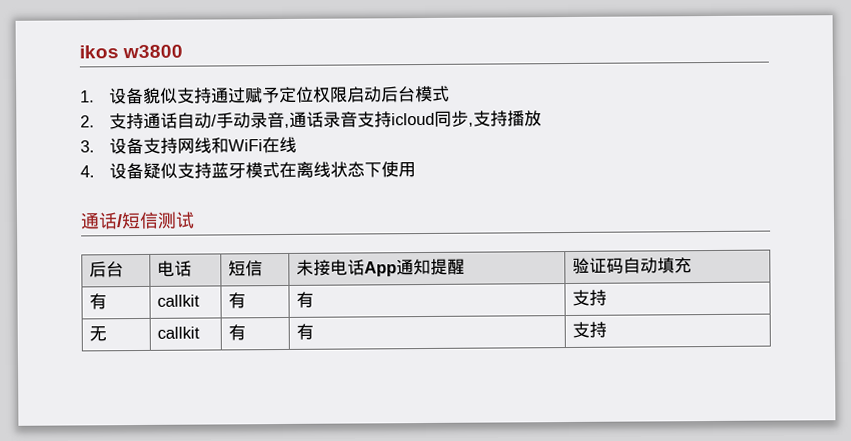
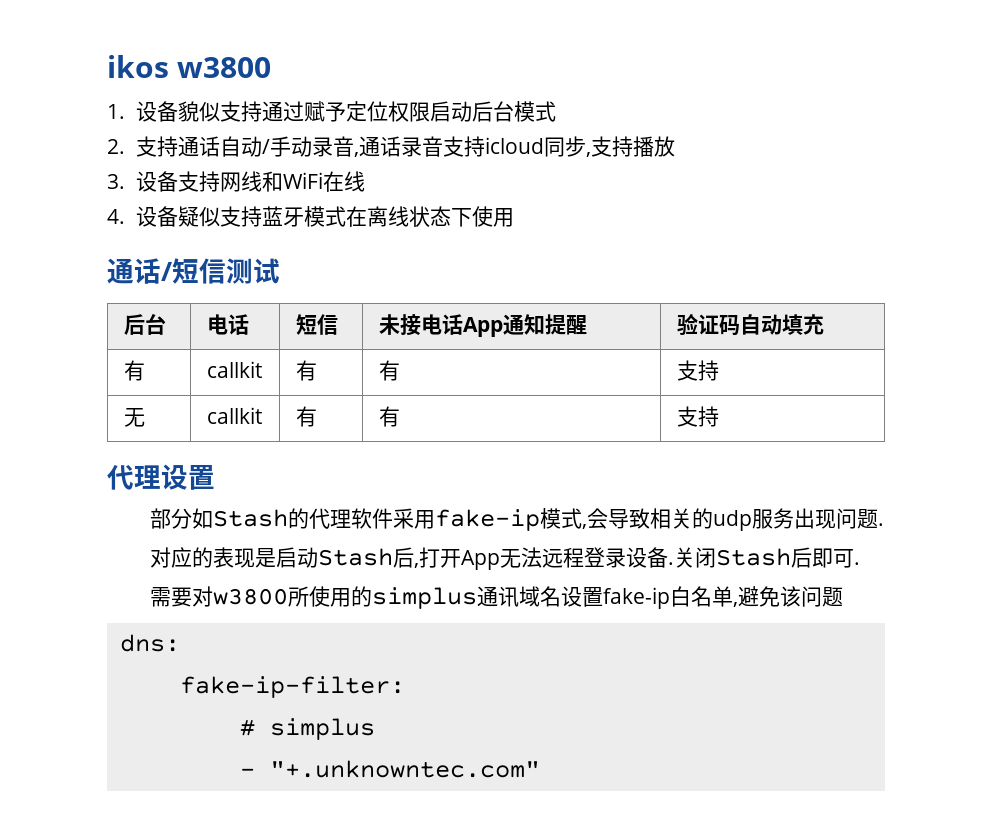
(608, 329) none -> [107,464,215,490] [149,508,884,531] [149,547,860,570] [149,586,843,609] [119,634,180,652] [179,676,405,698] [239,718,375,740] [239,760,540,778] // 代理设置 // 部分如Stash的代理软件采用fake-ip模式,会导致相关的udp服务出现问题. // 对应的表现是启动Stash后,打开App无法远程登录设备.关闭Stash后即可. // 需要对w3800所使用的simplus通讯域名设置fake-ip白名单,避免该问题 // dns: // fake-ip-filter: // # simplus // - "+.unknowntec.com"

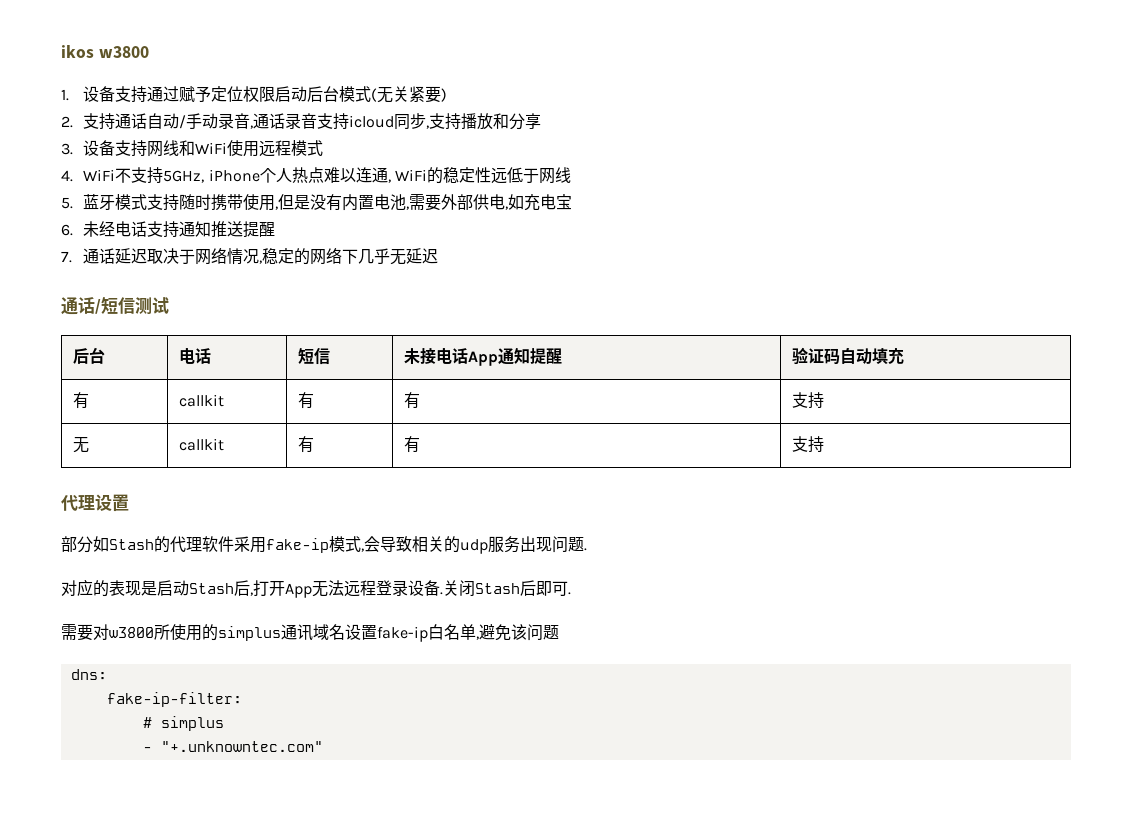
[177,101,220,122] 貌似 -> (116, 94) none
(556, 111) none -> [371,86,448,103] (无关紧要)
(675, 146) none -> [493,113,542,130] 和分享
[322,171,365,192] [107,206,514,227] 在线 // 4.设备疑似支持蓝牙模式在离线状态下使用 -> [227,140,324,157] [61,167,571,184] [61,194,573,211] [61,221,276,238] [61,247,439,265] 使用远程模式 // 4. WiFi不支持5GHz, iPhone个人热点难以连通, WiFi的稳定性远低于网线 // 5.蓝牙模式支持随时携带使用,但是没有内置电池,需要外部供电,如充电宝 // 6.未经电话支持通知推送提醒 // 7.通话延迟取决于网络情况,稳定的网络下几乎无延迟

